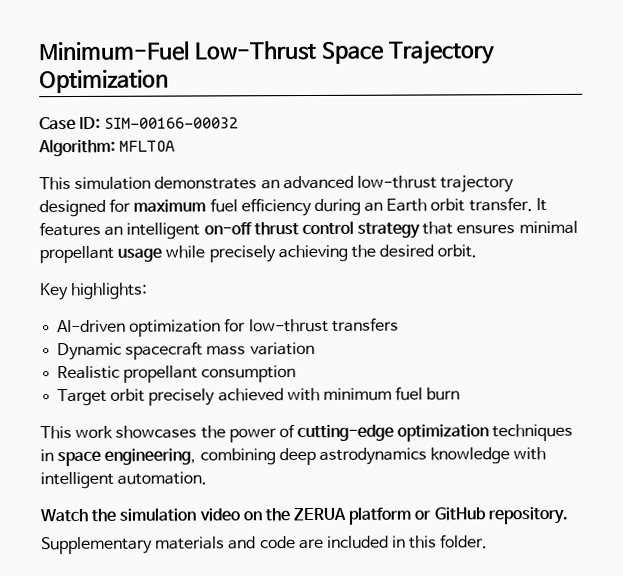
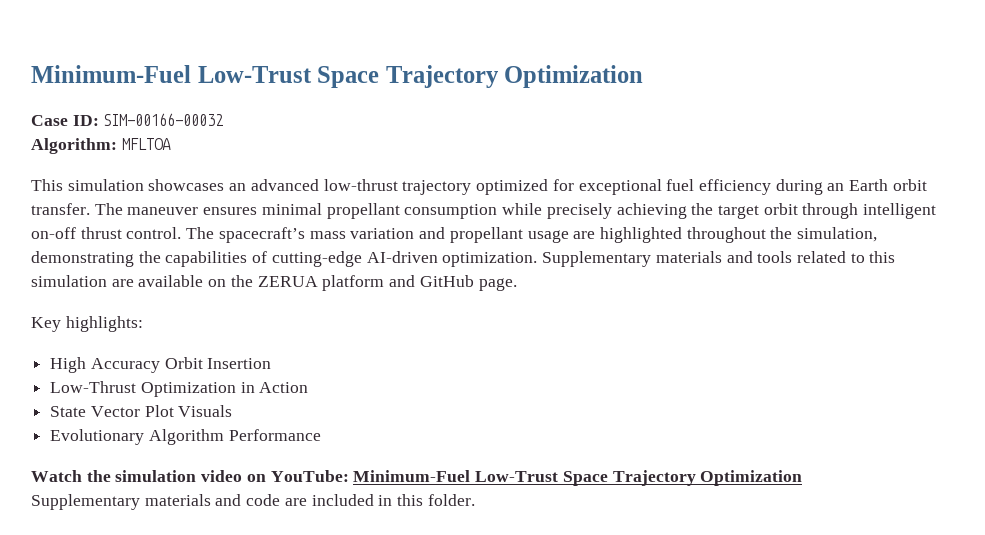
[38,40,317,62] Minimum-Fuel Low-Thrust -> [31,65,312,83] Minimum-Fuel Low-Trust
[154,176,258,190] demonstrates -> [148,179,225,191] showcases
[39,198,207,218] designed for maximum -> [476,179,662,195] optimized for exceptional
[535,198,547,212] [39,220,454,240] It features an intelligent on-off thrust control strategy that -> [94,203,199,215] The maneuver
[117,247,163,262] usage -> [404,204,498,219] consumption
[379,244,478,258] [39,282,149,301] [57,317,399,337] [57,341,315,361] [57,365,297,383] [57,386,461,407] [40,423,574,443] [40,447,547,467] [40,471,208,490] desired orbit. // Key highlights: // AI-driven optimization for low-thrust transfers // Dynamic spacecraft mass variation // Realistic propellant consumption // Target orbit precisely achieved with minimum fuel burn // This work showcases the power of cutting-edge optimization techniques in space engineering, combining deep astrodynamics knowledge with intelligent automation. -> [717,203,937,219] [31,227,878,243] [31,251,896,267] [31,275,517,291] [31,316,143,332] [50,357,272,373] [50,381,309,397] [50,405,233,417] [50,429,321,445] target orbit through intelligent on-off thrust control. The spacecraft’s mass variation and propellant usage are highlighted throughout the simulation, demonstrating the capabilities of cutting-edge AI-driven optimization. Supplementary materials and tools related to this simulation are available on the ZERUA platform and GitHub page. // Key highlights: // High Accuracy Orbit Insertion // Low-Thrust Optimization in Action // State Vector Plot Visuals // Evolutionary Algorithm Performance
[264,506,568,525] the ZERUA platform or GitHub repository. -> [270,470,803,486] YouTube: Minimum-Fuel Low-Trust Space Trajectory Optimization

